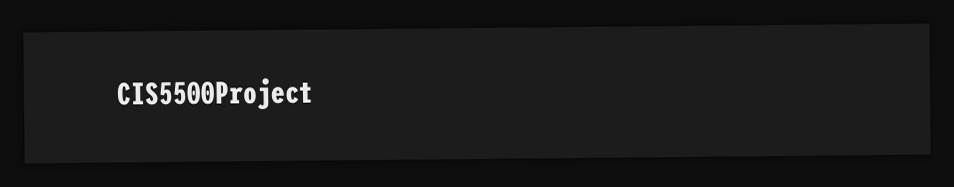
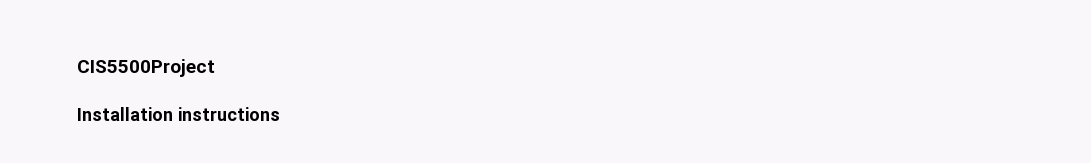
(314, 94) none -> [77,107,280,121] // Installation instructions

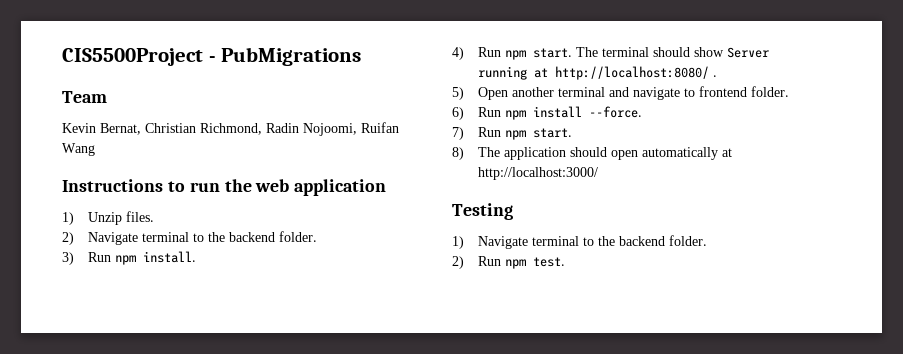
[77,107,280,121] // Installation instructions -> [208,47,362,66] [62,91,107,103] [62,122,399,136] [62,143,95,156] [62,179,387,196] [62,211,154,225] [62,231,317,245] [62,251,196,265] [452,47,769,60] [477,66,717,80] [452,86,789,100] [452,106,642,120] [452,127,572,140] [452,147,732,160] [477,167,598,180] [452,203,513,220] [452,235,707,249] [452,256,565,269] - PubMigrations // Team // Kevin Bernat, Christian Richmond, Radin Nojoomi, Ruifan Wang // Instructions to run the web application // 1) Unzip files. // 2) Navigate terminal to the backend folder. // 3) Run npm install. // 4) Run npm start. The terminal should show Server running at http://localhost:8080/ . // 5) Open another terminal and navigate to frontend folder. // 6) Run npm install --force. // 7) Run npm start. // 8) The application should open automatically at http://localhost:3000/ // Testing // 1) Navigate terminal to the backend folder. // 2) Run npm test.

